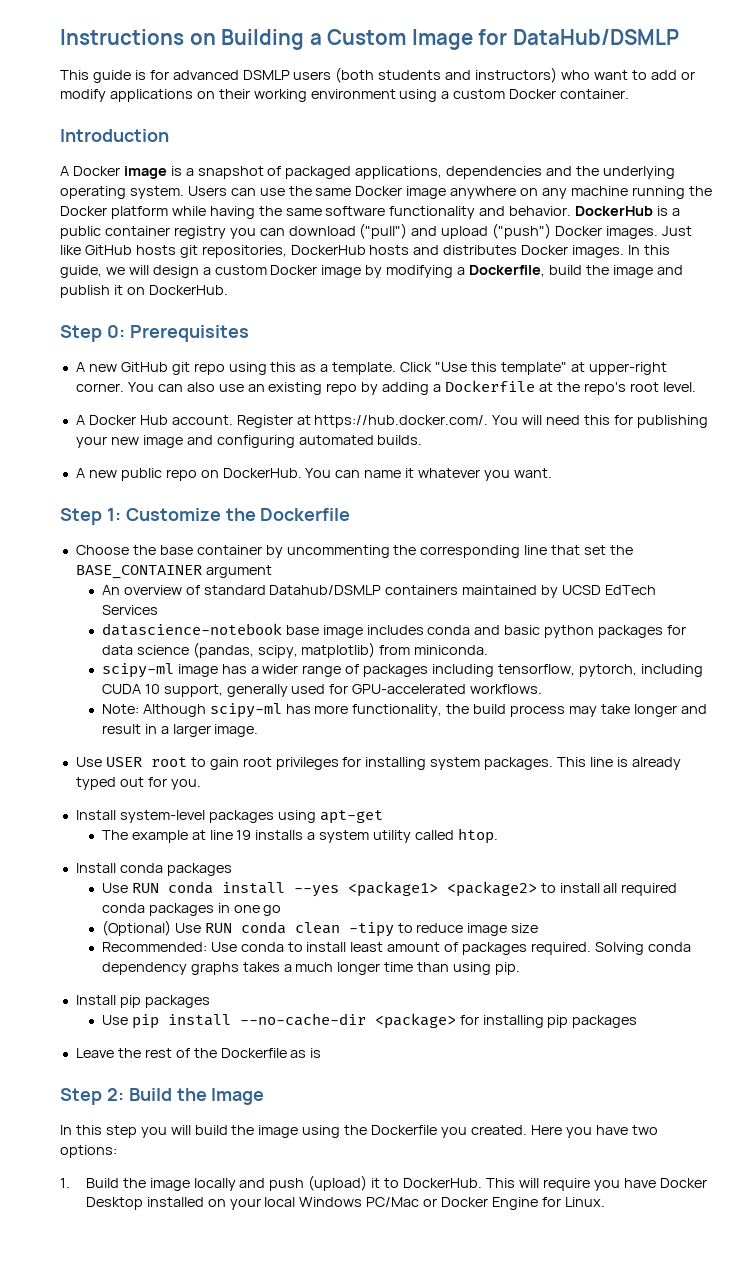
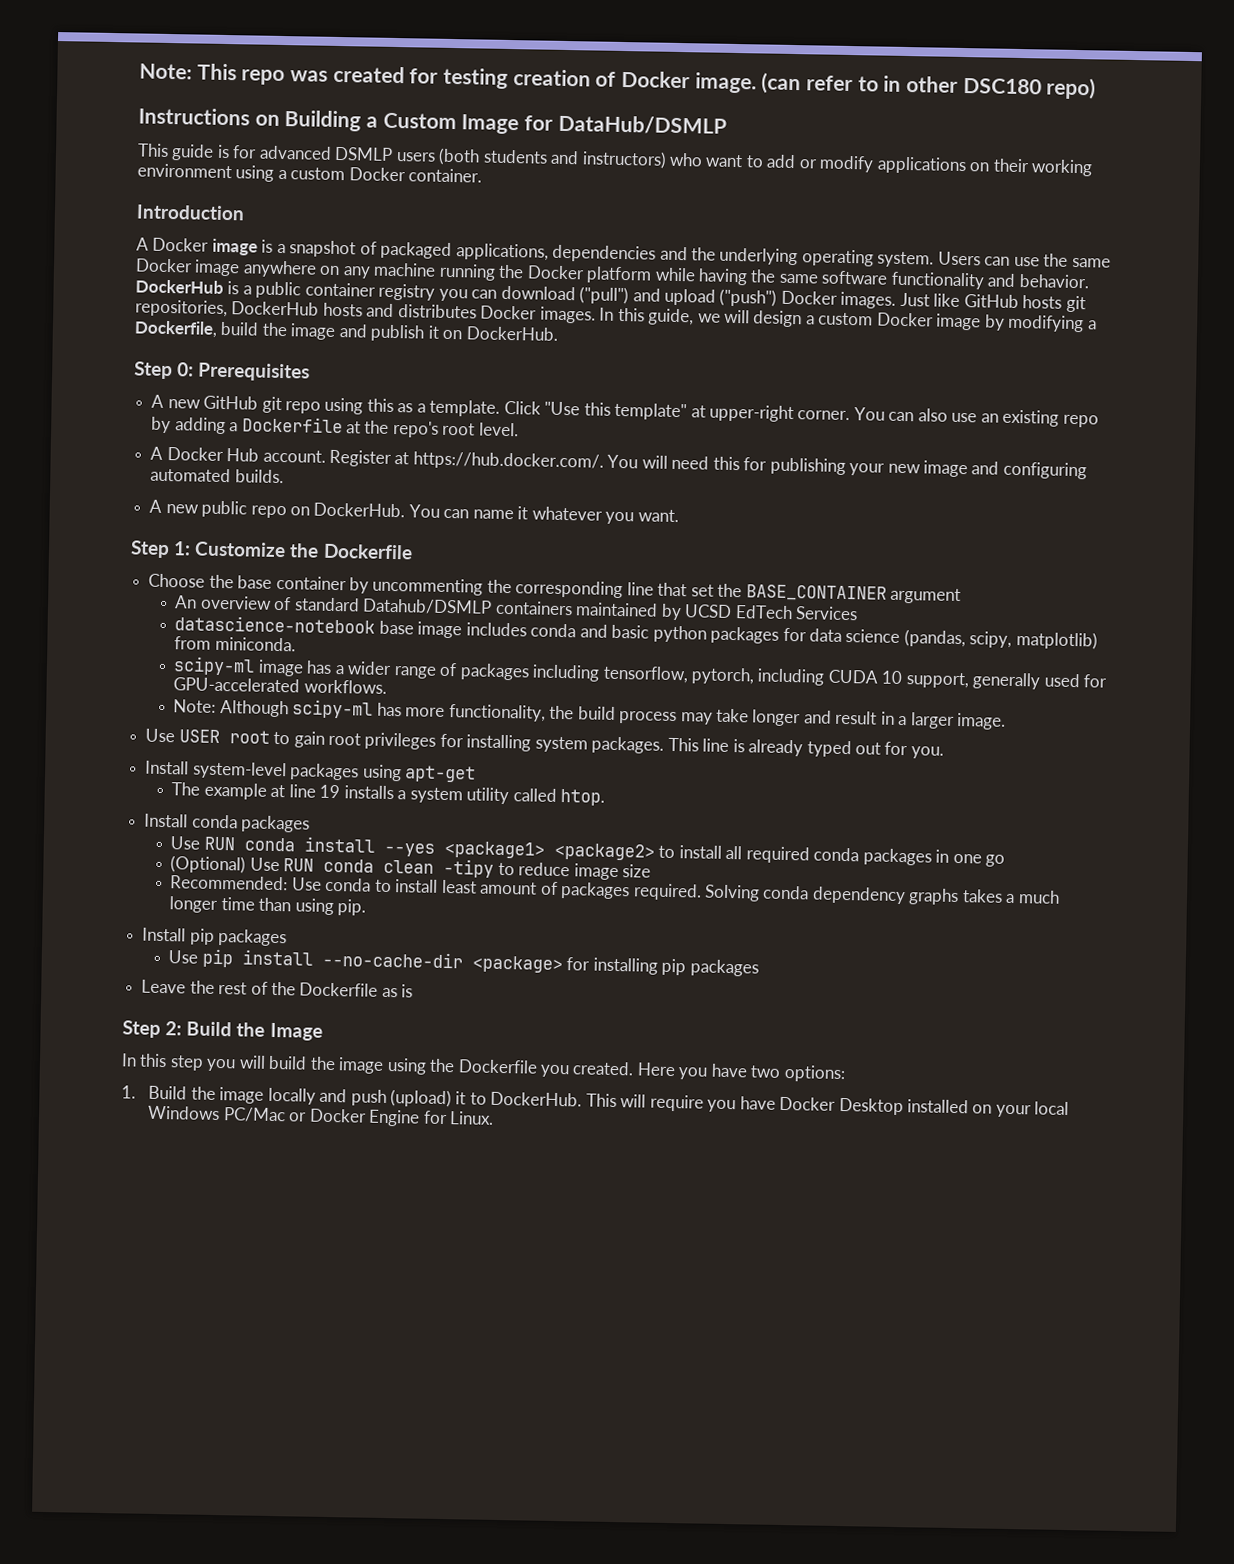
(60, 37) none -> [139,63,1097,100] Note: This repo was created for testing creation of Docker image. (can refer to in other DSC180 repo) //

